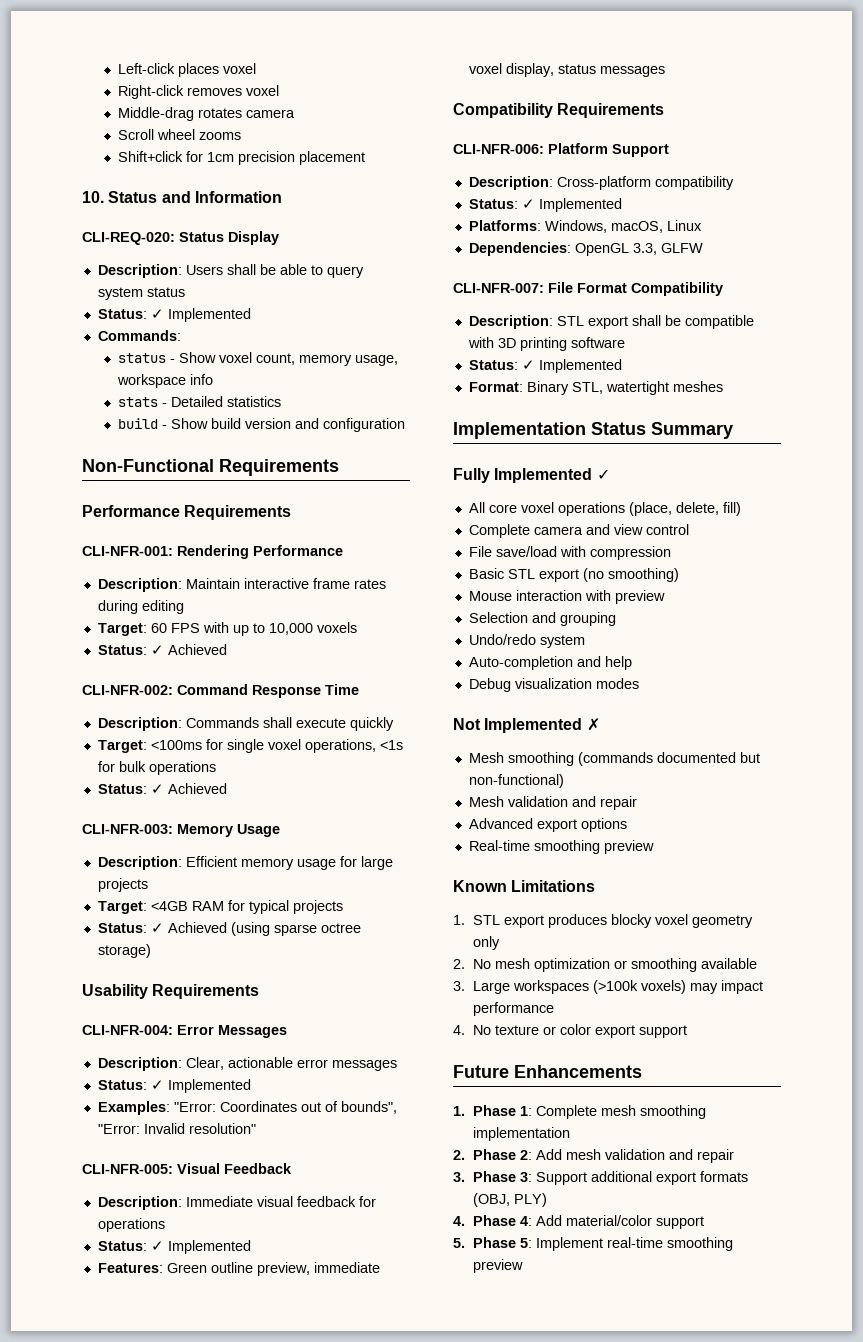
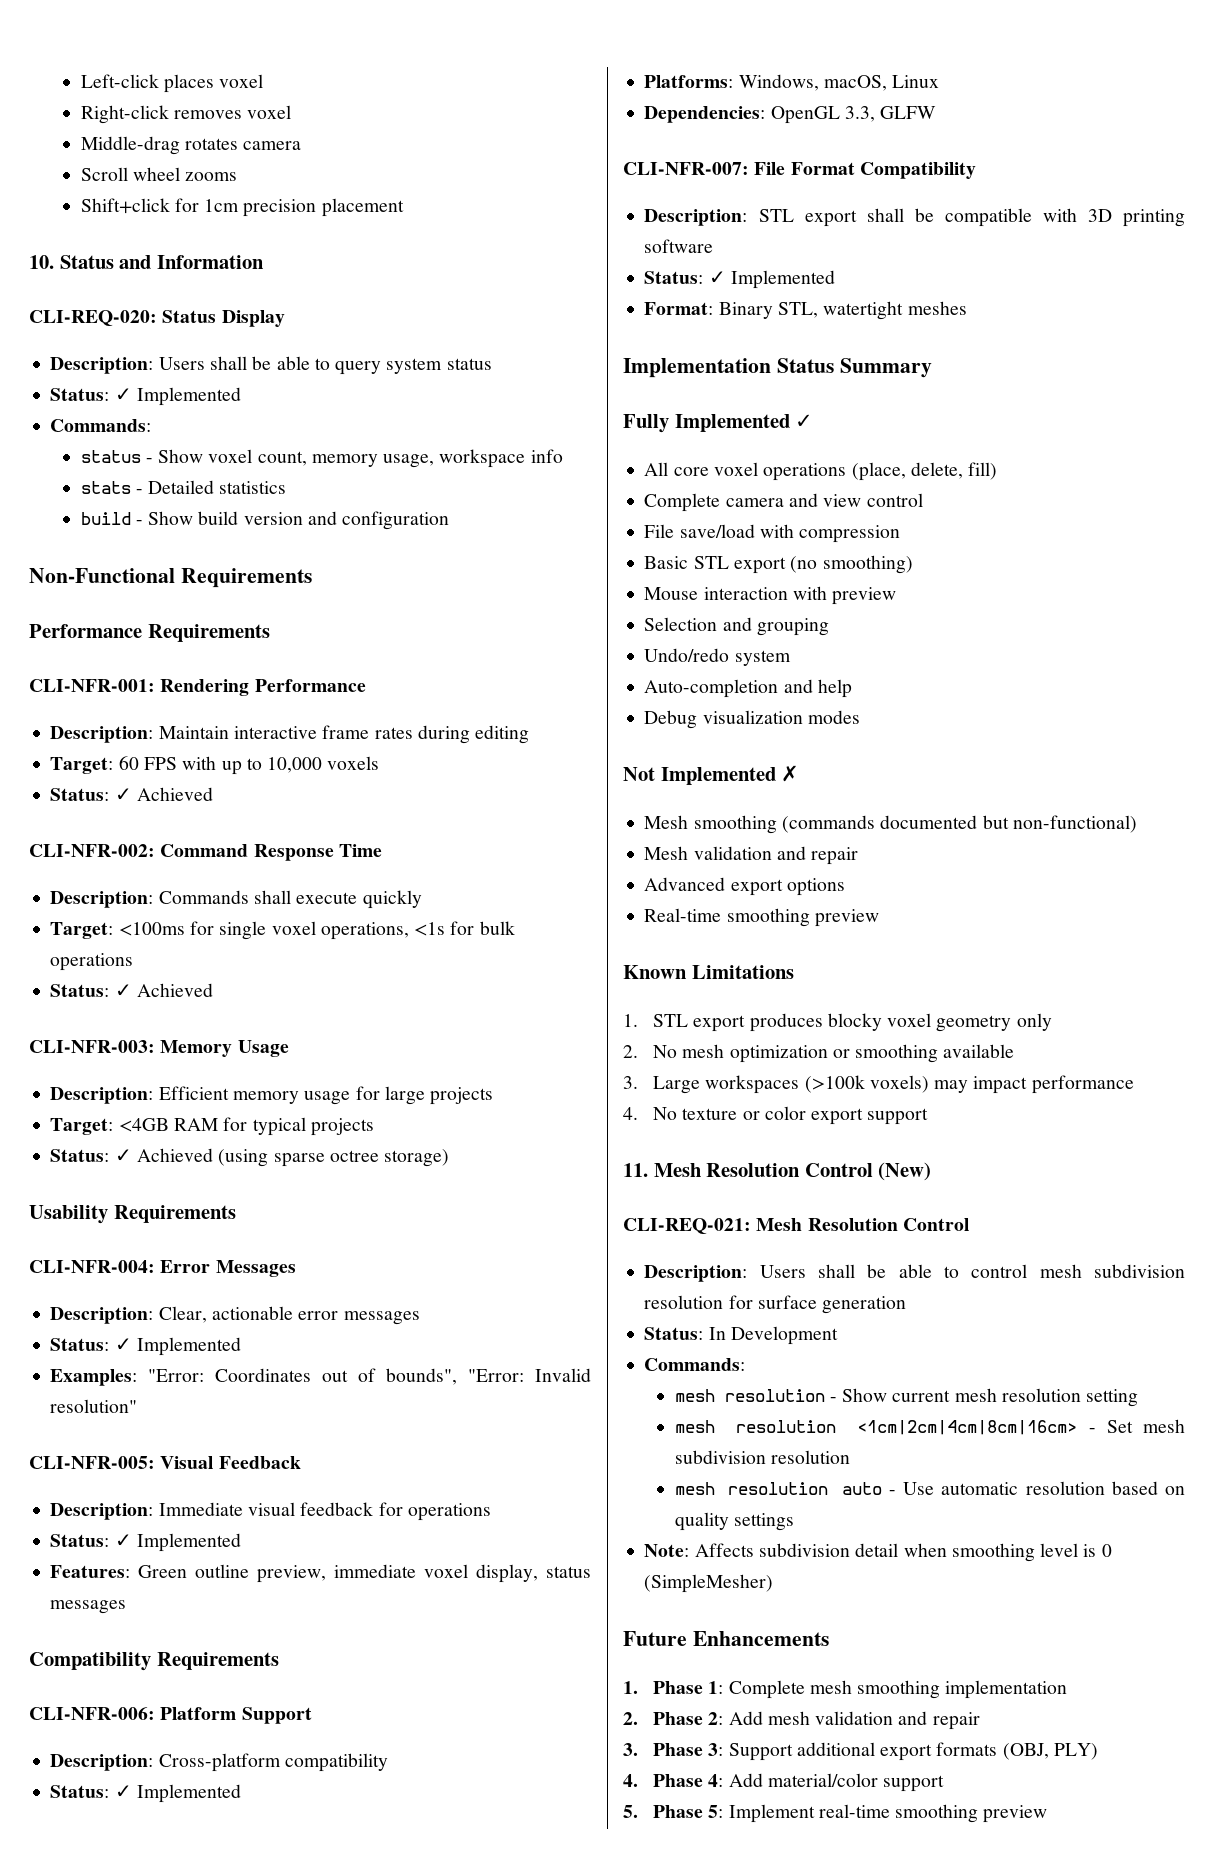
(688, 1031) none -> [623,1162,932,1181] [623,1218,969,1234] [644,1264,1185,1282] [644,1295,907,1314] [644,1326,838,1345] [644,1358,746,1371] [674,1388,1139,1407] [674,1419,1185,1435] [674,1450,850,1464] [674,1481,1185,1495] [674,1512,794,1531] [644,1543,1112,1562] [644,1574,774,1593] // 11. Mesh Resolution Control (New) // CLI-REQ-021: Mesh Resolution Control // Description: Users shall be able to control mesh subdivision resolution for surface generation // Status: In Development // Commands: // mesh resolution - Show current mesh resolution setting // mesh resolution <1cm|2cm|4cm|8cm|16cm> - Set mesh subdivision resolution // mesh resolution auto - Use automatic resolution based on quality settings // Note: Affects subdivision detail when smoothing level is 0 (SimpleMesher)

